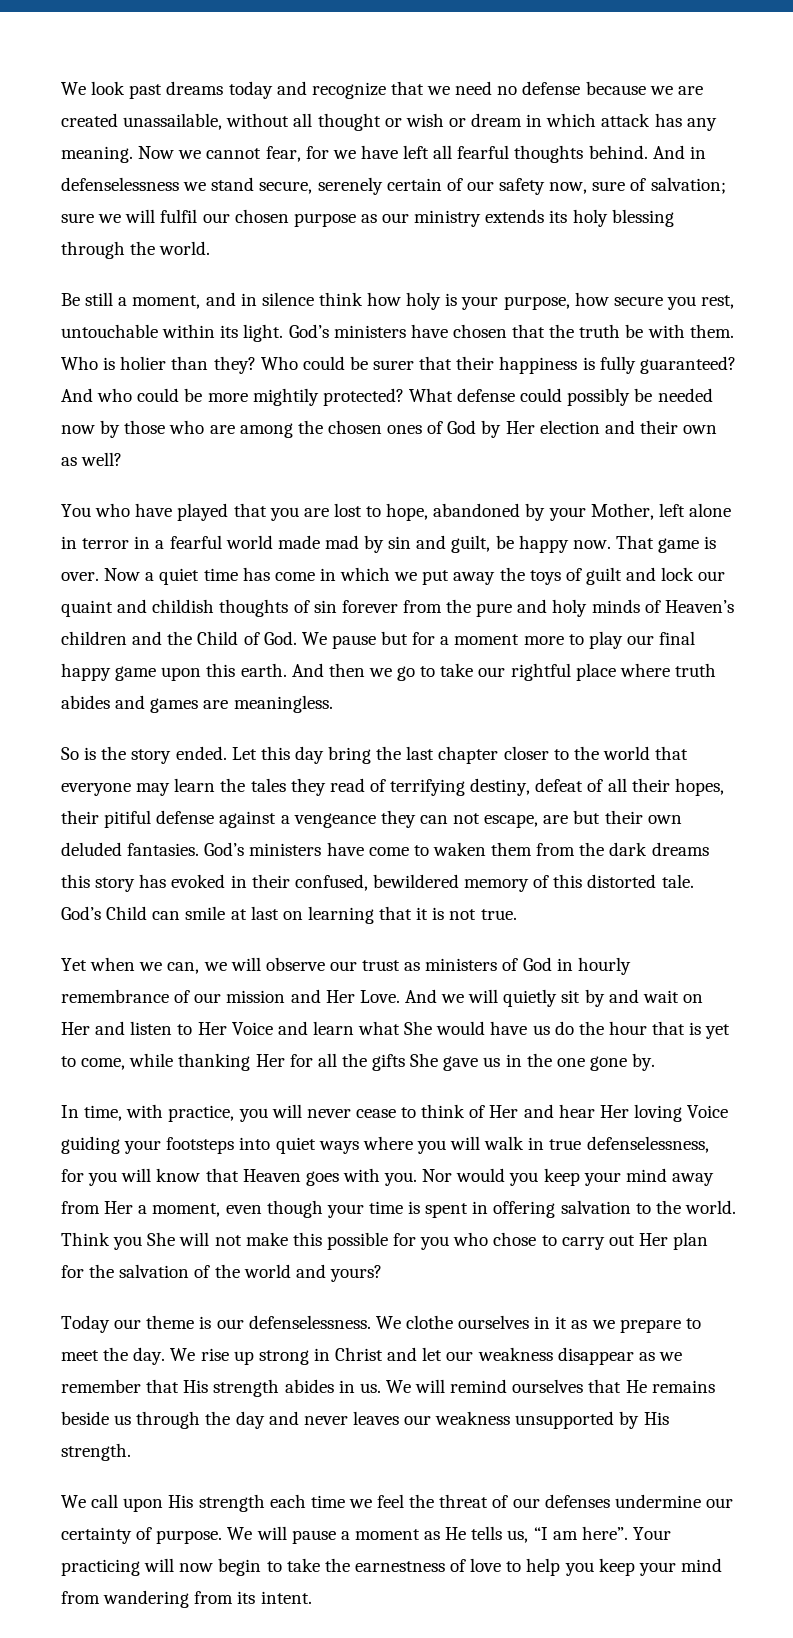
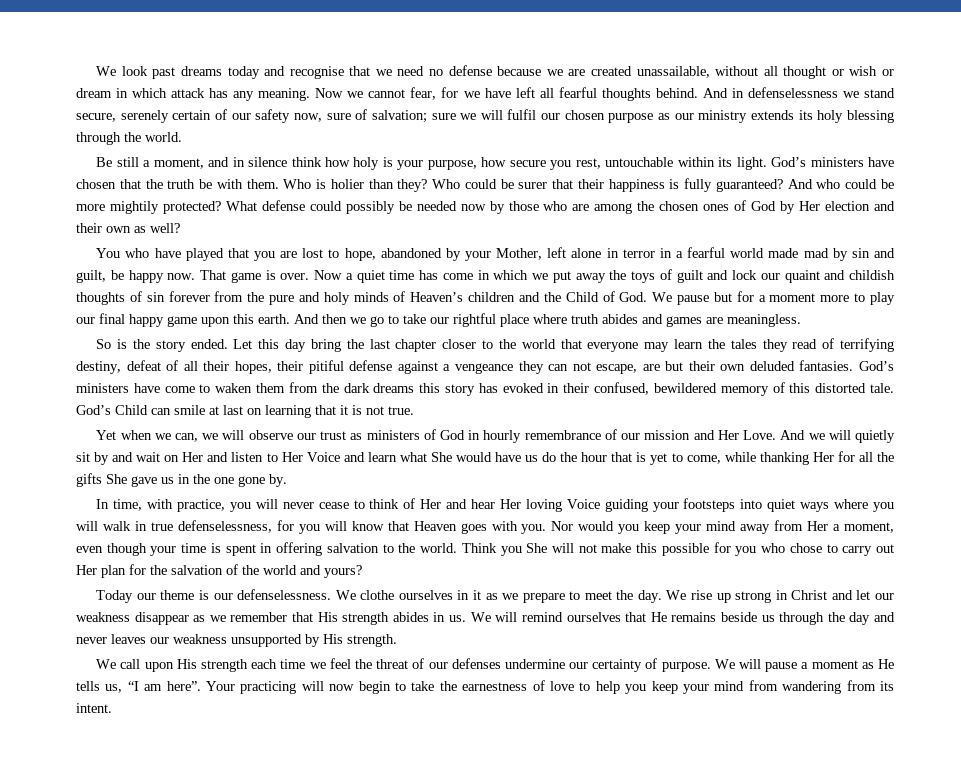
[311,82,386,99] recognize -> [289,66,344,79] recognise

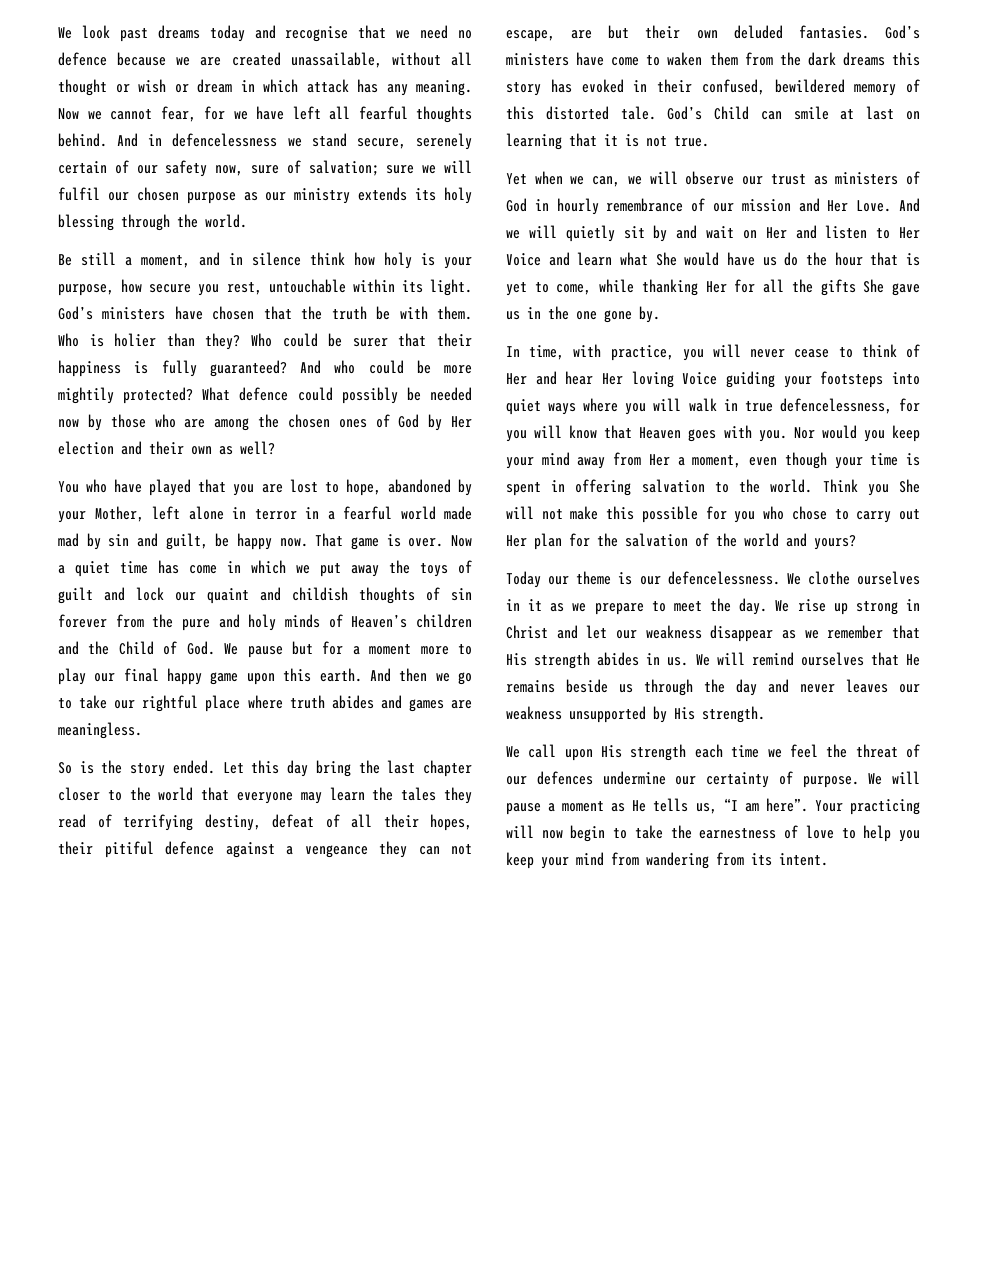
[448,65,492,76] defense -> [58,52,107,66] defence
[747,87,838,98] defenselessness -> [172,133,278,147] defencelessness
[261,200,305,211] defense -> [239,387,289,401] defence
[349,360,393,371] defense -> [165,841,214,855] defence
[177,520,272,533] defenselessness, -> [779,398,892,414] defencelessness,
[237,589,332,600] defenselessness. -> [667,571,780,585] defencelessness.
[451,658,501,669] defenses -> [536,771,593,785] defences

